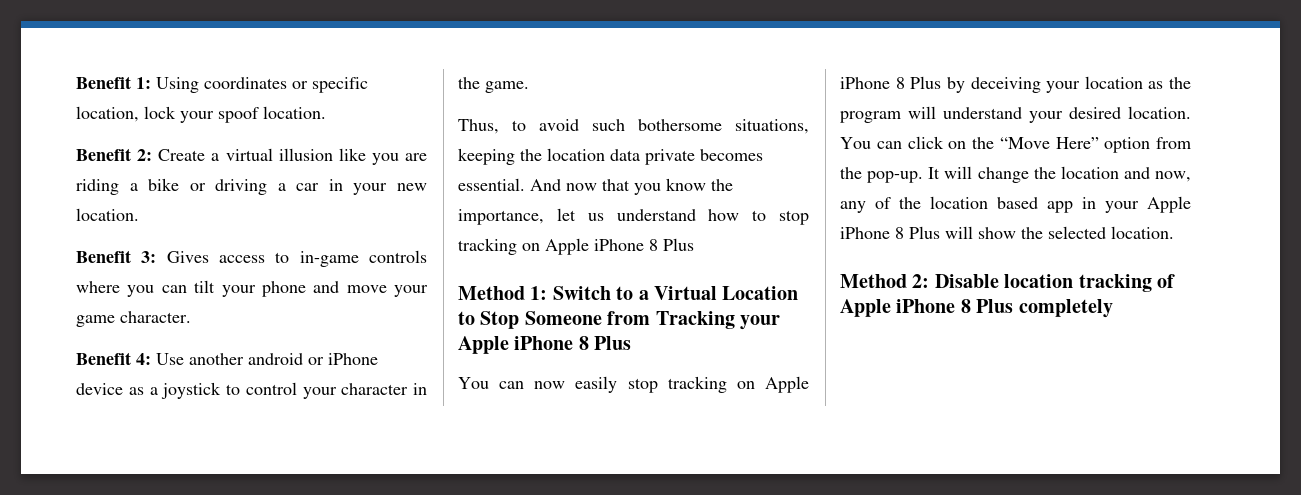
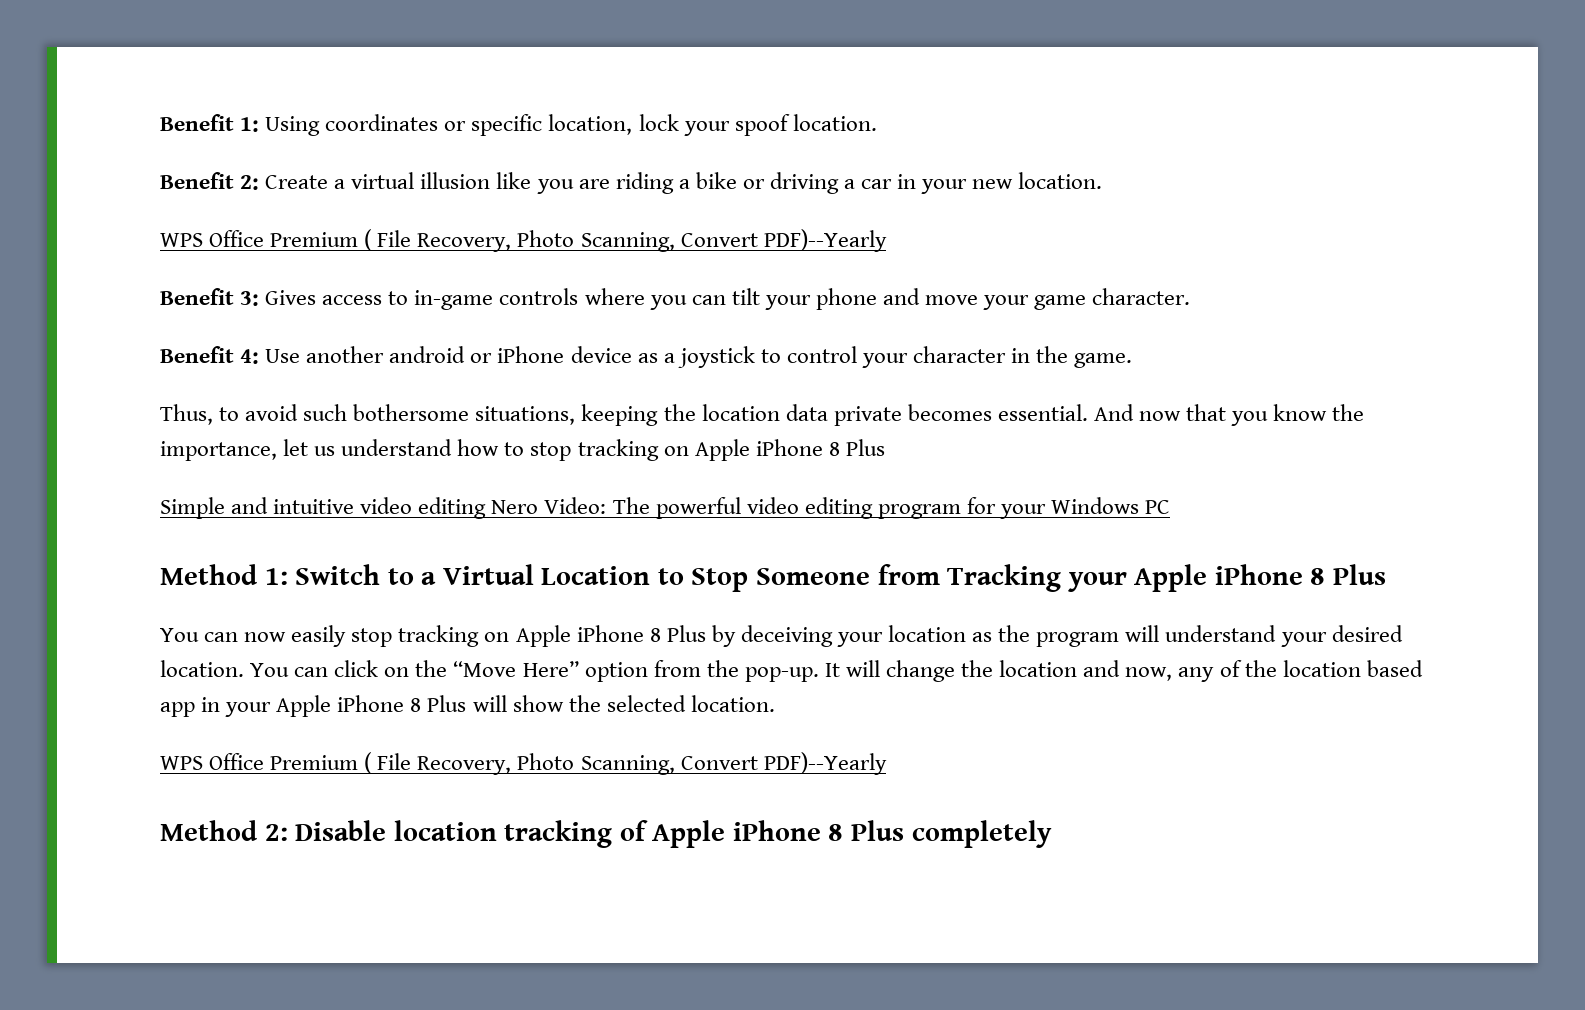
(139, 214) none -> [160,229,887,252] // WPS Office Premium ( File Recovery, Photo Scanning, Convert PDF)--Yearly
(694, 244) none -> [160,497,1171,519] // Simple and intuitive video editing Nero Video: The powerful video editing program for your Windows PC
(1174, 232) none -> [160,752,887,775] // WPS Office Premium ( File Recovery, Photo Scanning, Convert PDF)--Yearly

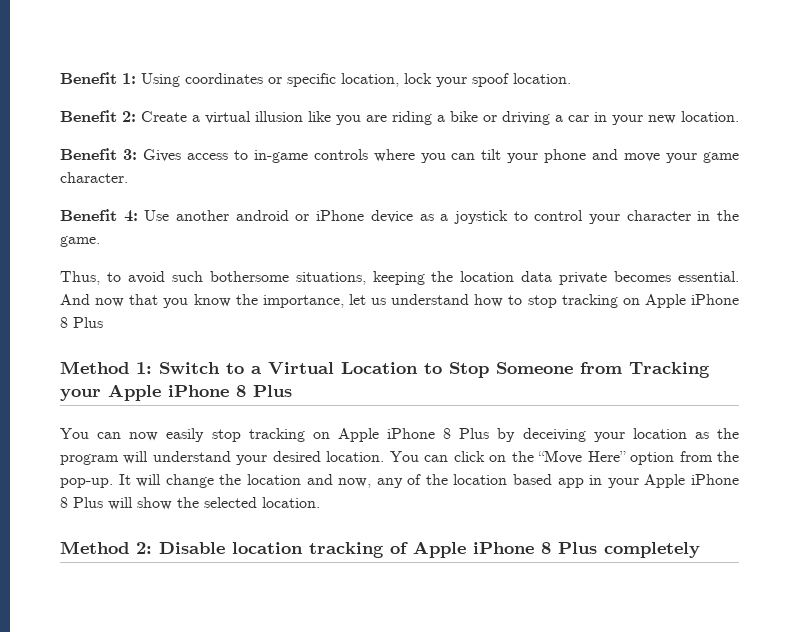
[160,229,887,252] // WPS Office Premium ( File Recovery, Photo Scanning, Convert PDF)--Yearly -> (739, 116) none
[160,497,1171,519] // Simple and intuitive video editing Nero Video: The powerful video editing program for your Windows PC -> (103, 322) none
[160,752,887,775] // WPS Office Premium ( File Recovery, Photo Scanning, Convert PDF)--Yearly -> (320, 502) none

